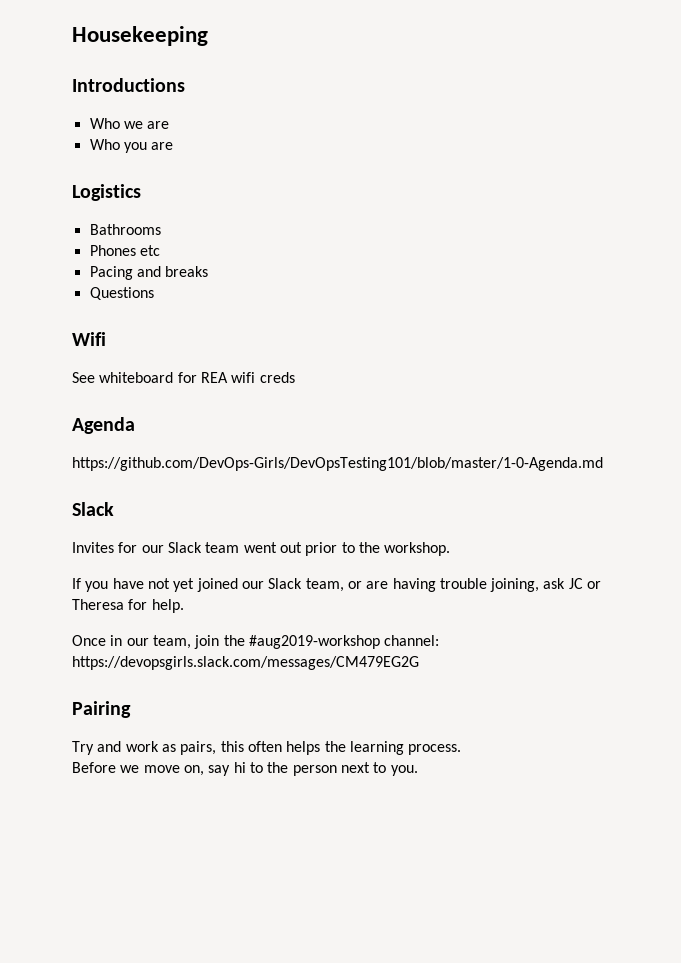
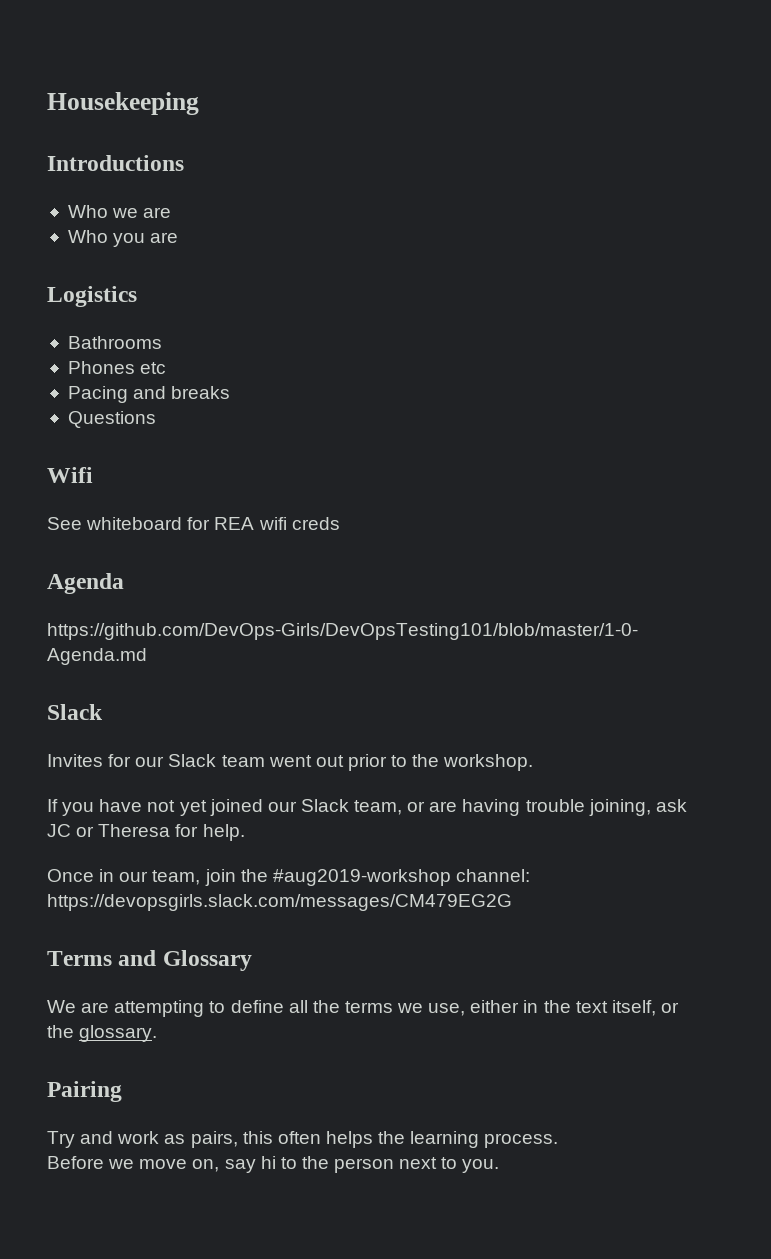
(419, 663) none -> [47,950,252,971] [47,1000,679,1017] [47,1025,158,1042] // Terms and Glossary // We are attempting to define all the terms we use, either in the text itself, or the glossary.

